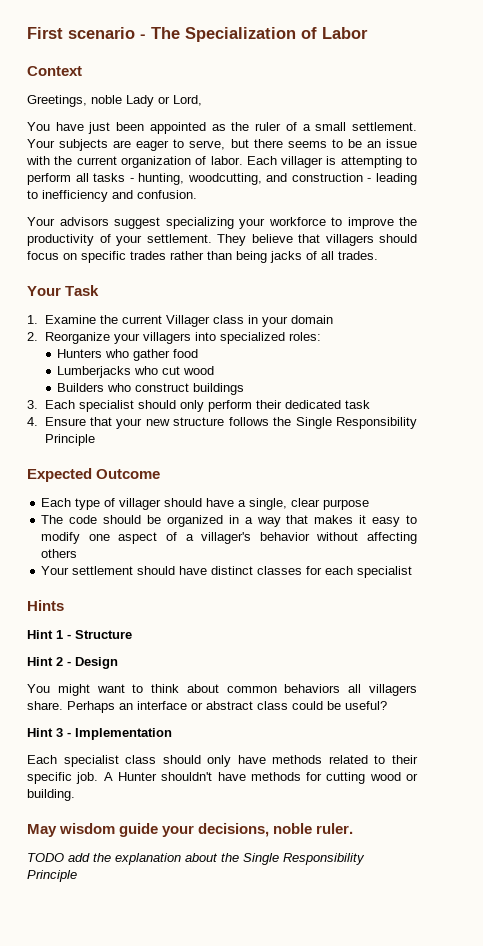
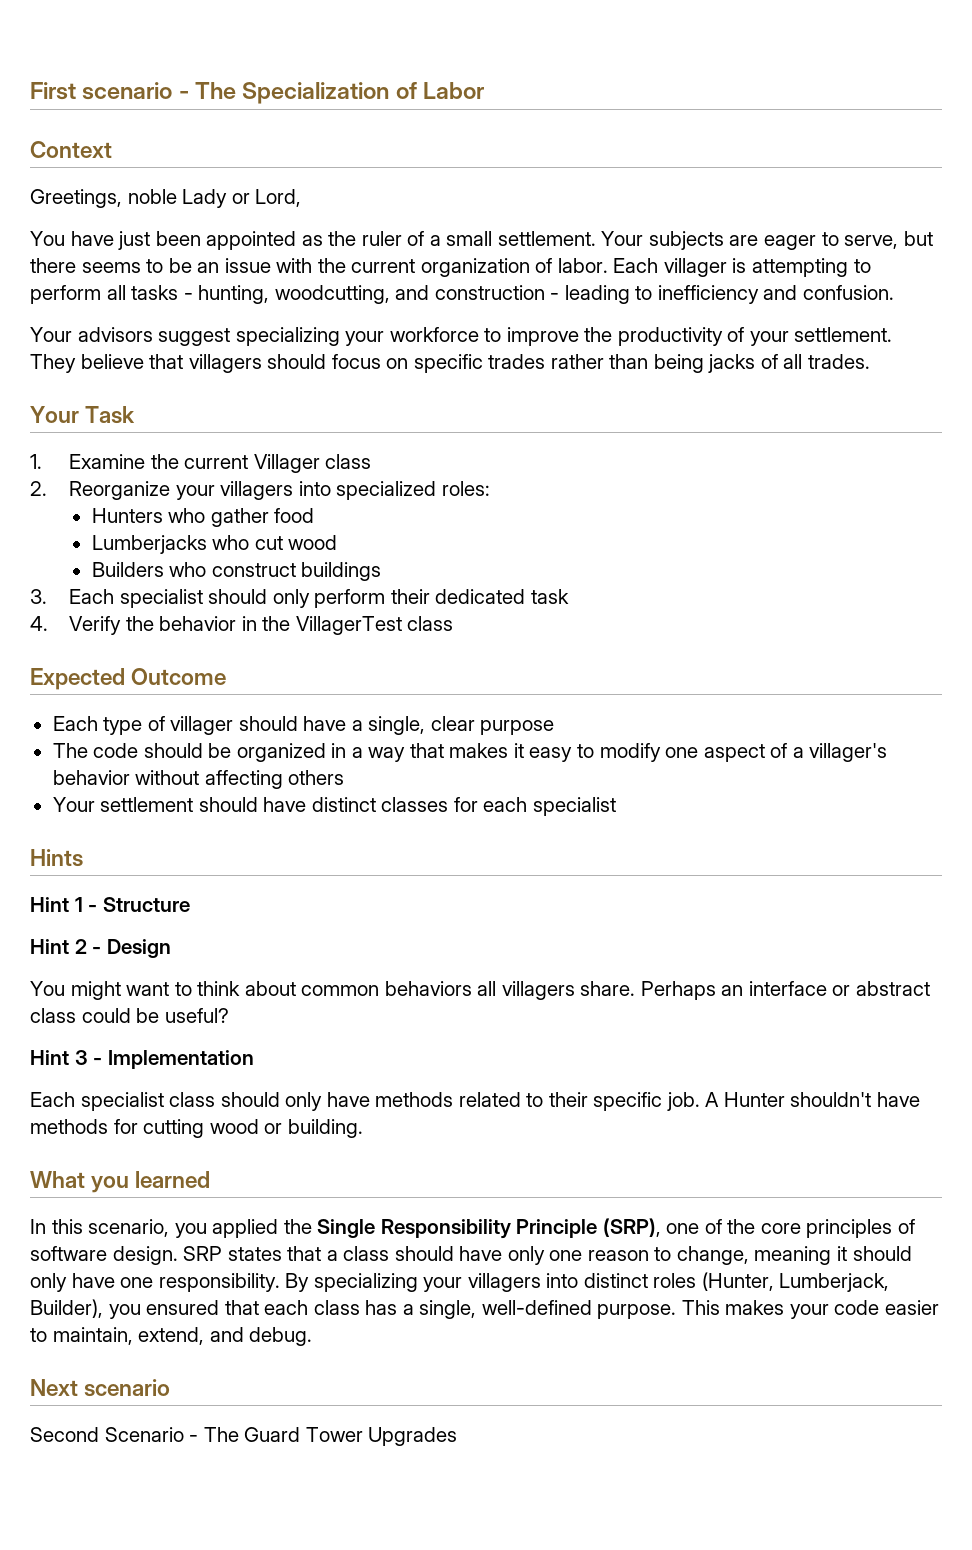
[247,315,333,327] in your domain -> (372, 461) none
[44,417,417,429] [44,434,95,446] Ensure that your new structure follows the Single Responsibility Principle -> [69,616,454,635] Verify the behavior in the VillagerTest class
[27,823,354,837] [27,853,365,865] [27,870,77,882] May wisdom guide your decisions, noble ruler. // TODO add the explanation about the Single Responsibility Principle -> [30,1171,211,1193] [30,1218,916,1239] [30,1246,912,1265] [30,1272,890,1292] [30,1299,940,1319] [30,1327,313,1346] [30,1379,171,1397] [30,1427,458,1446] What you learned // In this scenario, you applied the Single Responsibility Principle (SRP), one of the core principles of software design. SRP states that a class should have only one reason to change, meaning it should only have one responsibility. By specializing your villagers into distinct roles (Hunter, Lumberjack, Builder), you ensured that each class has a single, well-defined purpose. This makes your code easier to maintain, extend, and debug. // Next scenario // Second Scenario - The Guard Tower Upgrades

